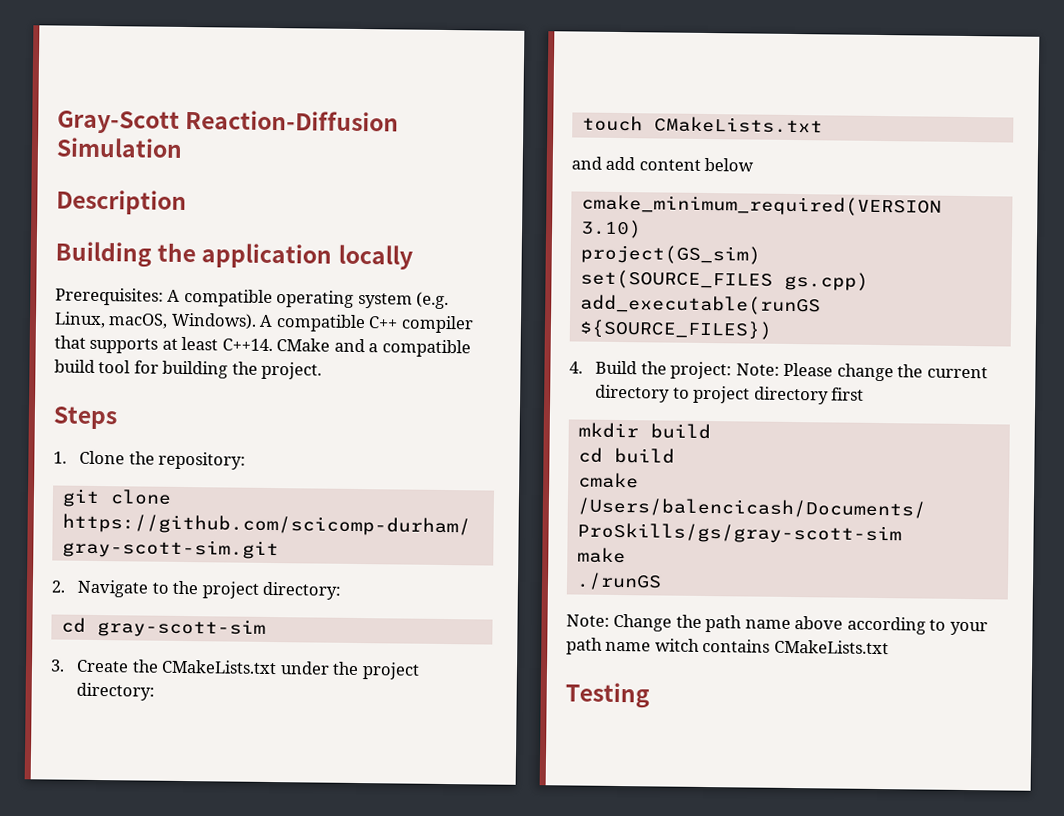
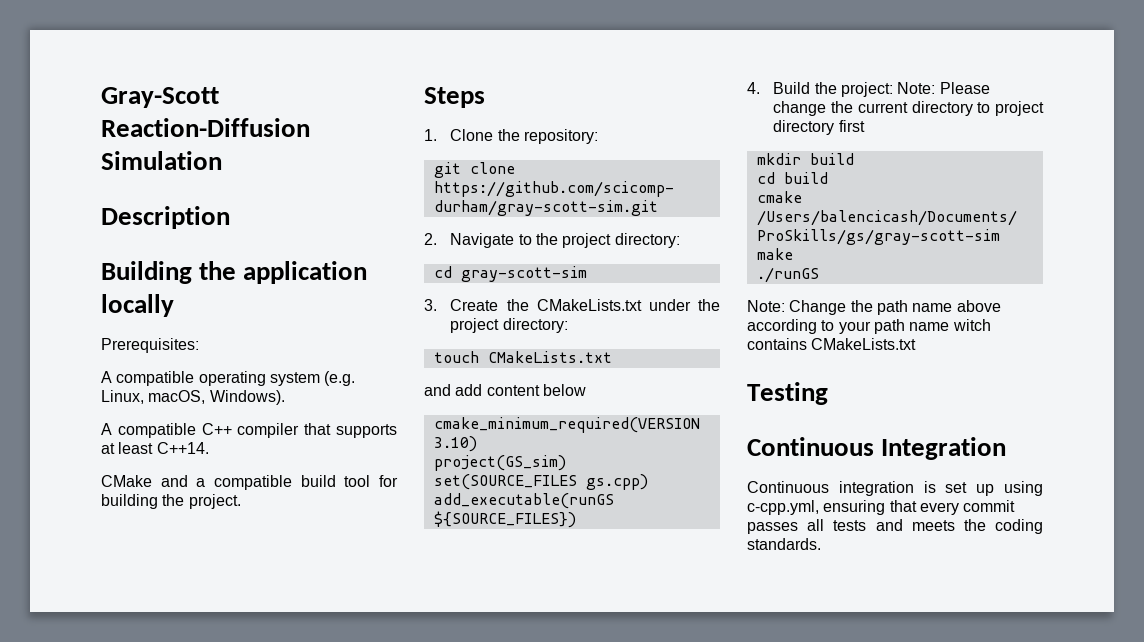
(164, 296) none -> (199, 345) //
(257, 321) none -> (285, 397) //
(273, 345) none -> (209, 448) //
(650, 695) none -> [747,437,1007,460] [747,481,1043,496] [747,500,1016,515] [747,519,1043,534] [747,538,821,550] // Continuous Integration // Continuous integration is set up using c-cpp.yml, ensuring that every commit passes all tests and meets the coding standards.

